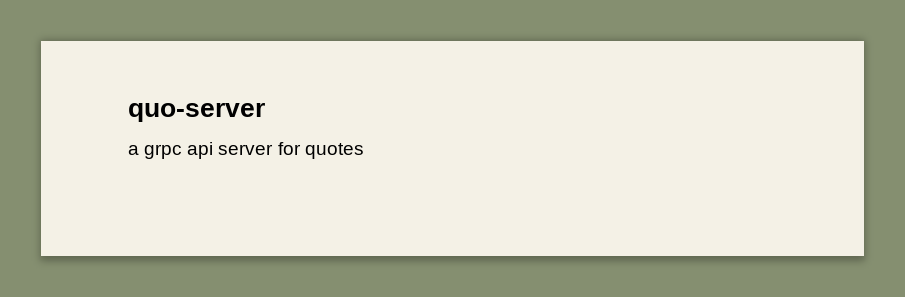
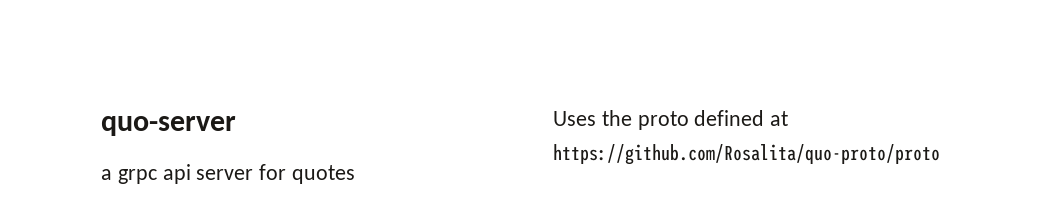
(364, 151) none -> [553,110,789,130] [553,144,940,165] // Uses the proto defined at https://github.com/Rosalita/quo-proto/proto

